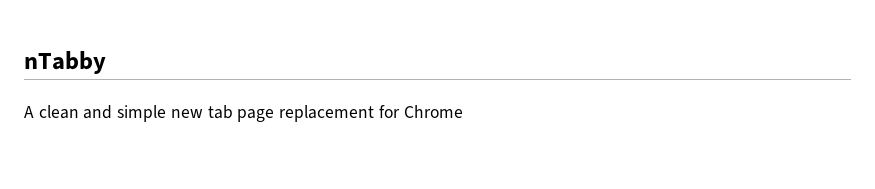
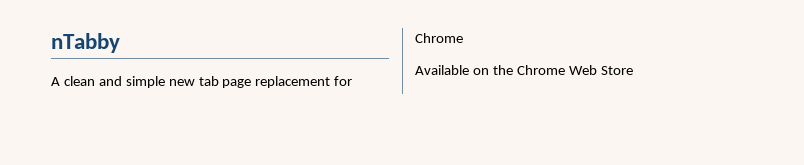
(463, 111) none -> [415,65,633,75] // Available on the Chrome Web Store

